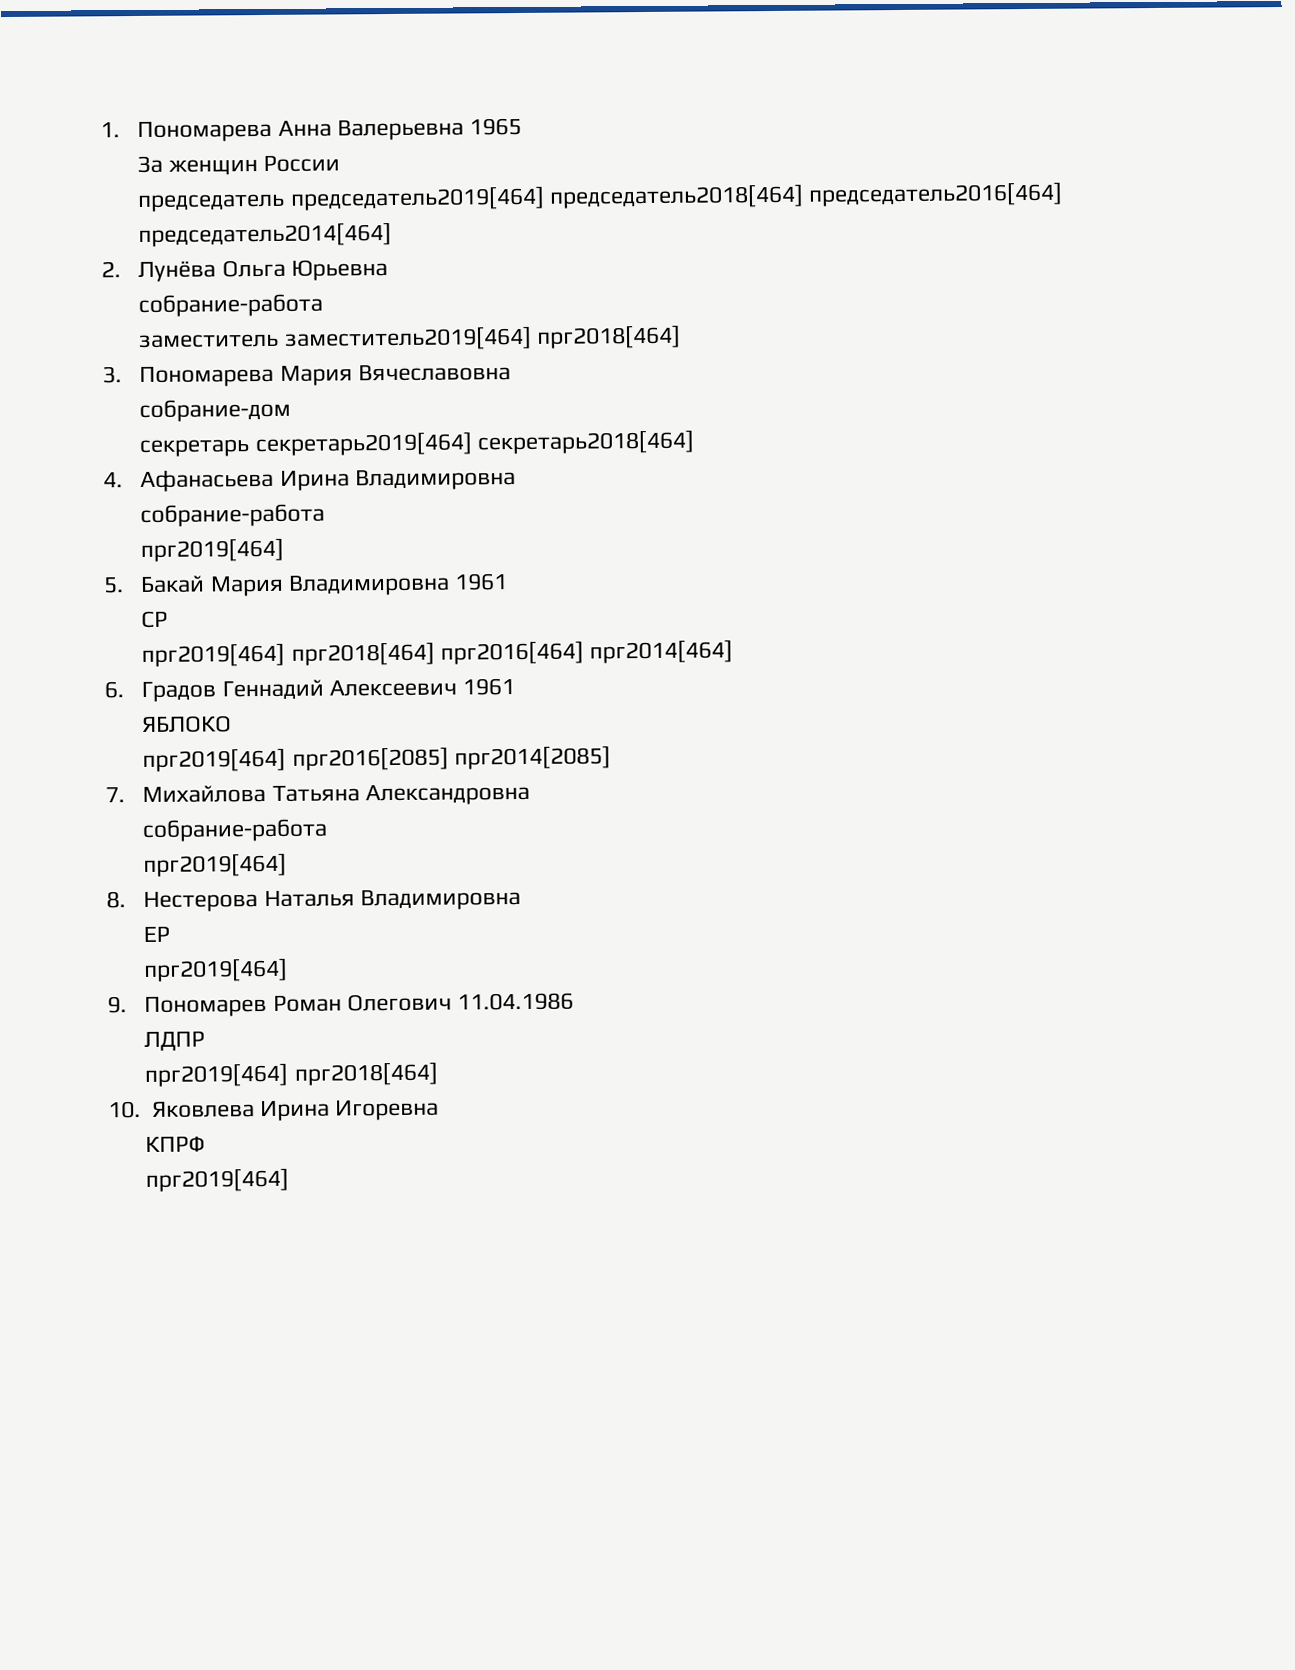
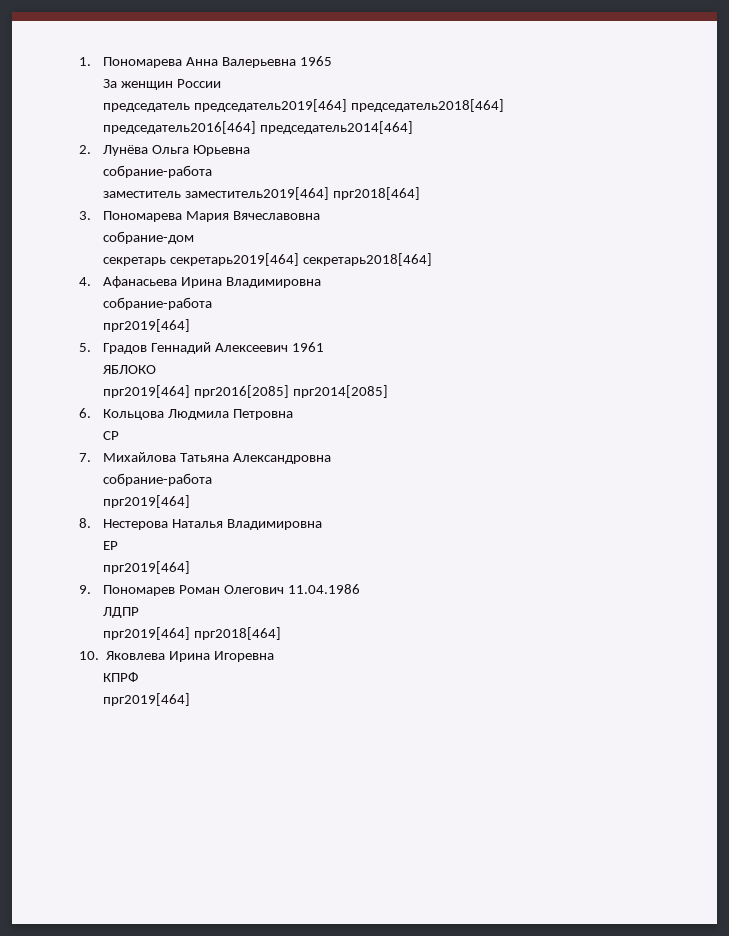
[140,573,508,597] [141,610,169,628] [141,640,733,667] [104,681,124,699] Бакай Мария Владимировна 1961 // СР // прг2019[464] прг2018[464] прг2016[464] прг2014[464] // 6. -> (91, 347) none
(611, 758) none -> [79,408,293,420] [103,431,120,440] // 6. Кольцова Людмила Петровна // СР

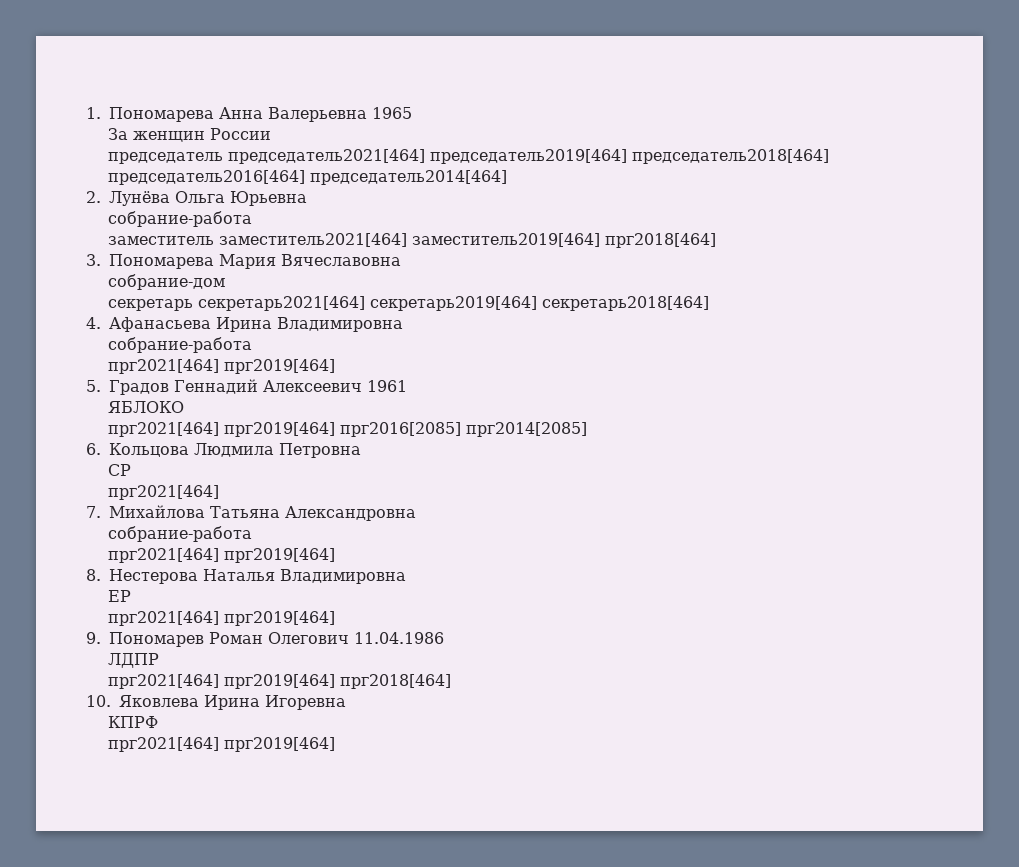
(191, 107) none -> [228,149,426,164] председатель2021[464]
(182, 194) none -> [219,233,408,247] заместитель2021[464]
(167, 261) none -> [198,296,366,311] секретарь2021[464]
(213, 303) none -> [108,359,220,374] прг2021[464]
(157, 369) none -> [108,422,220,437] прг2021[464]
(120, 435) none -> [108,485,220,500] // прг2021[464]
(213, 479) none -> [108,548,220,563] прг2021[464]
(119, 545) none -> [108,611,220,626] прг2021[464]
(140, 612) none -> [108,674,220,689] прг2021[464]
(139, 677) none -> [108,737,220,752] прг2021[464]

